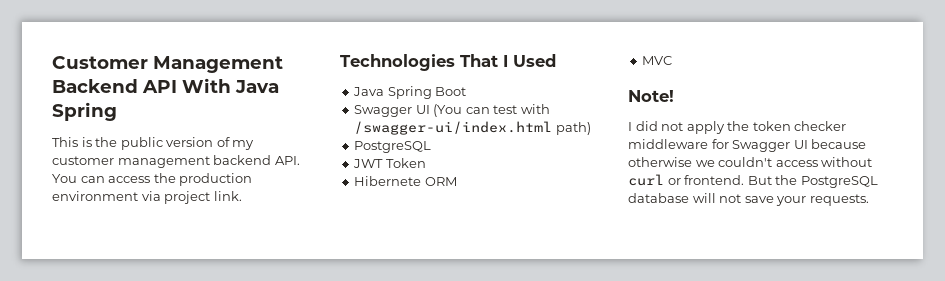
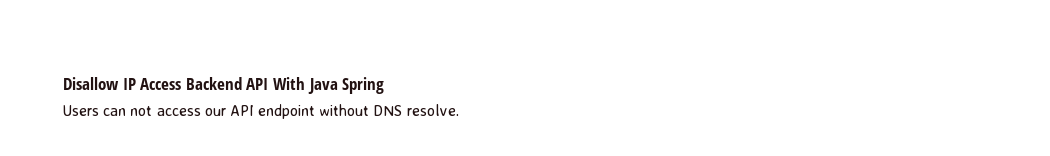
[52,56,283,73] Customer Management -> [63,77,182,90] Disallow IP Access
[52,137,255,150] [52,155,300,168] [52,173,253,186] [52,191,242,204] [340,54,556,71] [353,86,467,99] [354,104,550,117] [354,121,591,135] [354,141,432,153] [353,158,426,168] [354,176,457,186] [642,56,673,65] [628,90,674,102] [628,121,847,134] [628,139,867,152] [628,157,873,167] [628,174,878,188] [628,193,869,206] This is the public version of my customer management backend API. You can access the production environment via project link. // Technologies That I Used // Java Spring Boot // Swagger UI (You can test with /swagger-ui/index.html path) // PostgreSQL // JWT Token // Hibernete ORM // MVC // Note! // I did not apply the token checker middleware for Swagger UI because otherwise we couldn't access without curl or frontend. But the PostgreSQL database will not save your requests. -> [63,104,459,119] Users can not access our API endpoint without DNS resolve.

